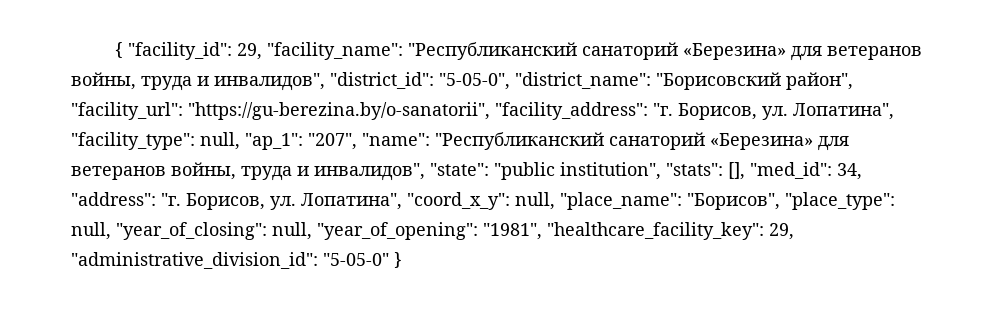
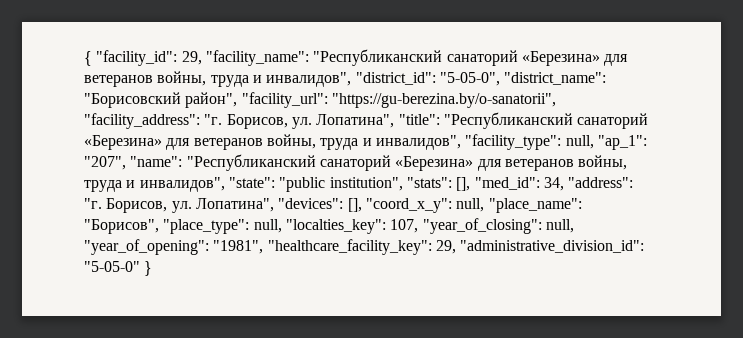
(894, 111) none -> [398,112,649,129] [84,134,461,150] "title": "Республиканский санаторий «Березина» для ветеранов войны, труда и инвалидов",
(402, 201) none -> [278,198,362,212] "devices": [],
(111, 231) none -> [285,219,419,234] "localties_key": 107,

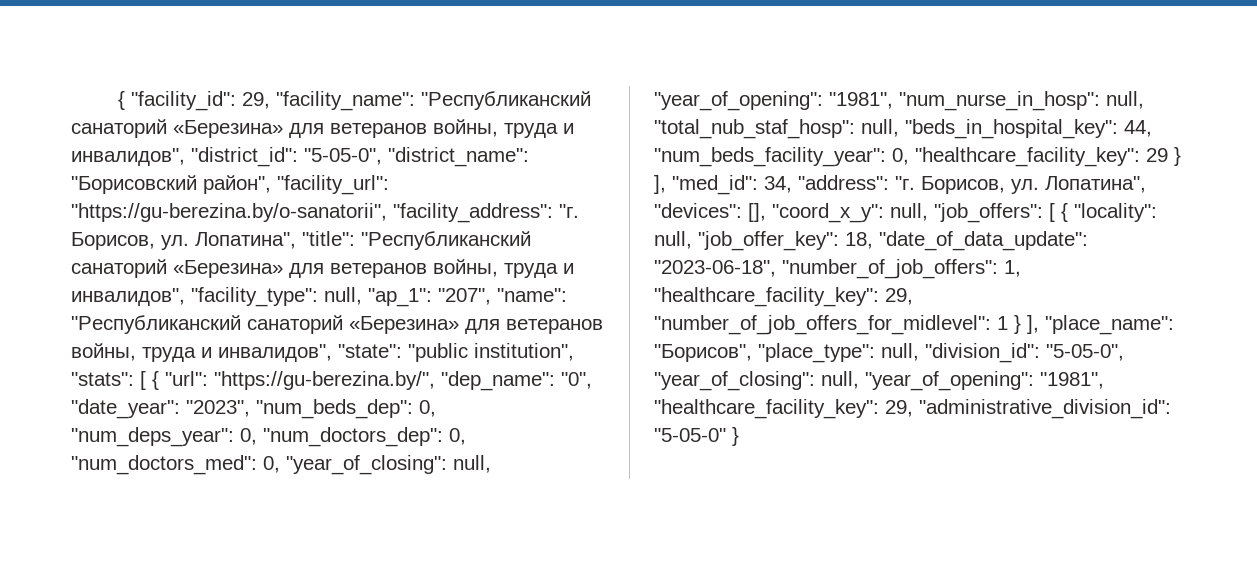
[456,177,471,191] [], -> [140,371,592,391] [71,399,436,419] [71,427,466,447] [71,455,491,475] [654,91,1144,111] [654,119,1152,139] [654,147,1181,167] [654,175,666,194] [ { "url": "https://gu-berezina.by/", "dep_name": "0", "date_year": "2023", "num_beds_dep": 0, "num_deps_year": 0, "num_doctors_dep": 0, "num_doctors_med": 0, "year_of_closing": null, "year_of_opening": "1981", "num_nurse_in_hosp": null, "total_nub_staf_hosp": null, "beds_in_hospital_key": 44, "num_beds_facility_year": 0, "healthcare_facility_key": 29 } ],
(485, 205) none -> [934,203,1157,223] [654,231,1088,251] [654,259,1021,279] [654,287,913,307] [654,315,1039,335] "job_offers": [ { "locality": null, "job_offer_key": 18, "date_of_data_update": "2023-06-18", "number_of_job_offers": 1, "healthcare_facility_key": 29, "number_of_job_offers_for_midlevel": 1 } ],
[285,219,419,234] "localties_key": 107, -> [925,343,1124,363] "division_id": "5-05-0",

